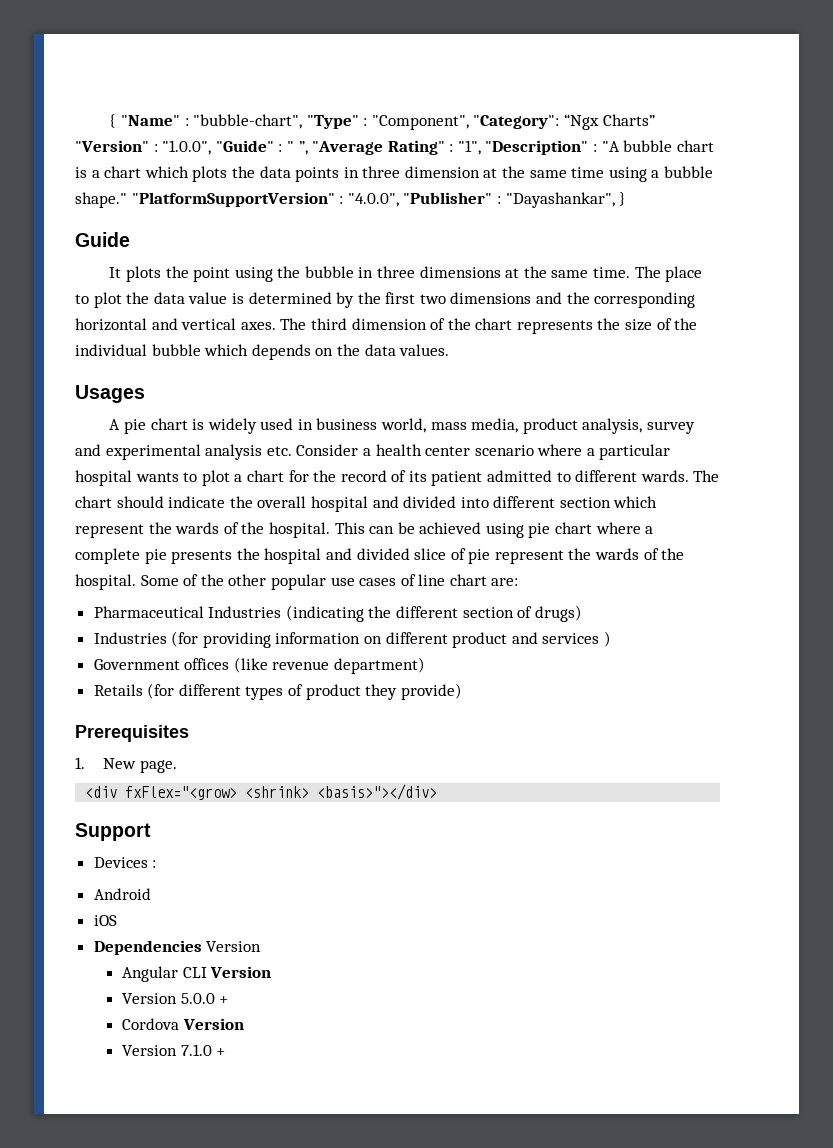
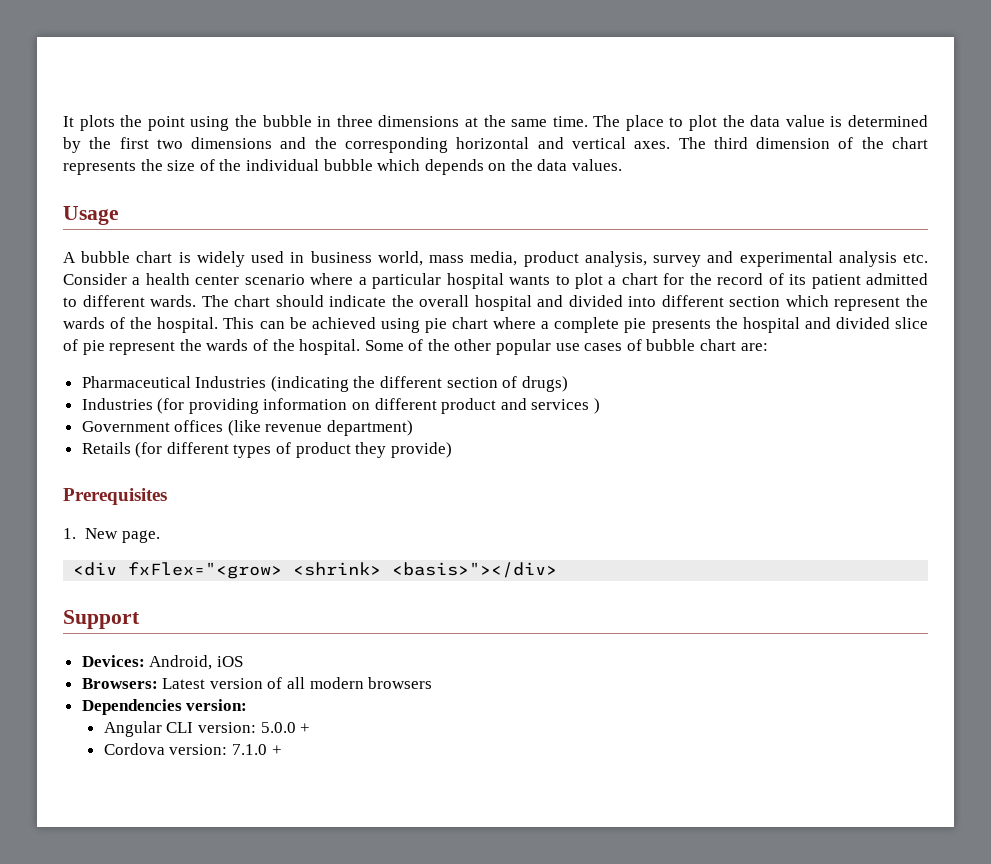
[109,114,655,130] [75,140,714,155] [75,166,714,182] [75,192,627,208] [75,232,130,247] { "Name" : "bubble-chart", "Type" : "Component", "Category": “Ngx Charts” "Version" : "1.0.0", "Guide" : " ”, "Average Rating" : "1", "Description" : "A bubble chart is a chart which plots the data points in three dimension at the same time using a bubble shape." "PlatformSupportVersion" : "4.0.0", "Publisher" : "Dayashankar", } // Guide // -> (63, 121) none
[75,385,145,403] Usages -> [63,206,119,225] Usage
[123,419,146,434] pie -> [81,251,131,263] bubble
[418,574,446,586] line -> [646,339,696,351] bubble
[93,857,157,868] [93,888,151,900] [93,915,117,926] Devices : // Android // iOS -> [81,655,243,670] [81,677,433,689] Devices: Android, iOS // Browsers: Latest version of all modern browsers
[206,941,262,952] Version -> [186,699,248,711] version:
[210,966,272,978] [122,993,178,1004] Version // Version -> [197,722,256,733] version:
[182,1018,244,1030] [122,1045,178,1056] Version // Version -> [169,744,228,755] version:

